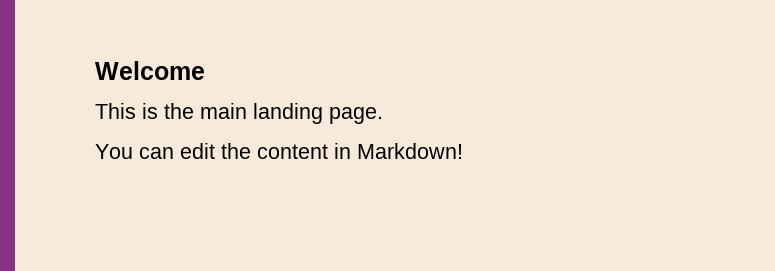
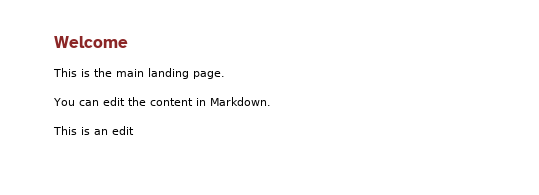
[357,143,463,159] Markdown! -> [209,97,271,106] [53,126,134,135] Markdown. // This is an edit

